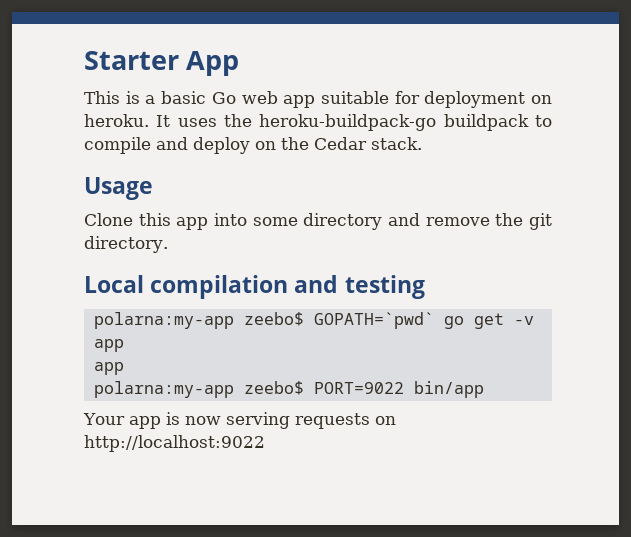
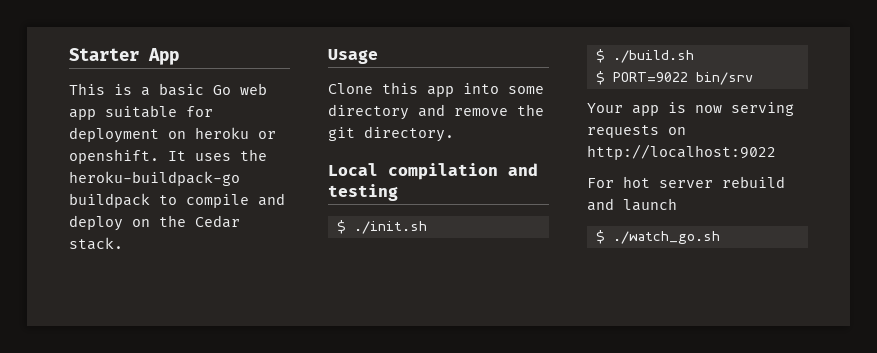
[84,114,149,127] heroku. -> [195,127,276,139] [69,149,159,164] heroku or openshift.
[93,312,534,329] [93,339,124,352] [93,362,124,375] [93,381,484,398] polarna:my-app zeebo$ GOPATH=`pwd` go get -v app // app // polarna:my-app zeebo$ PORT=9022 bin/app -> [336,220,427,234] [595,49,694,63] [595,71,753,85] $ ./init.sh // $ ./build.sh // $ PORT=9022 bin/srv
(265, 443) none -> [587,176,785,188] [587,198,677,211] [595,230,720,244] // For hot server rebuild and launch // $ ./watch_go.sh

